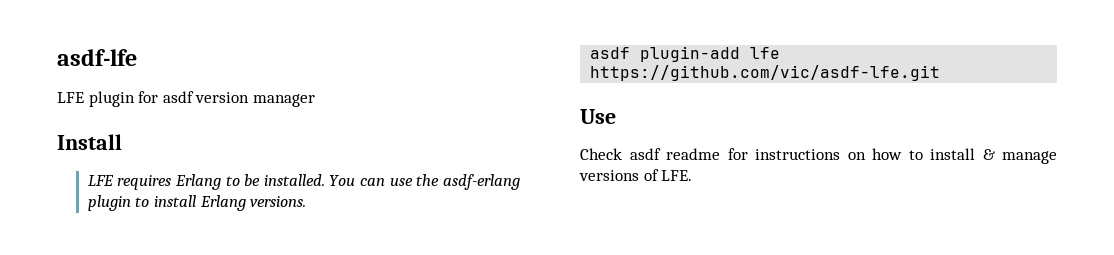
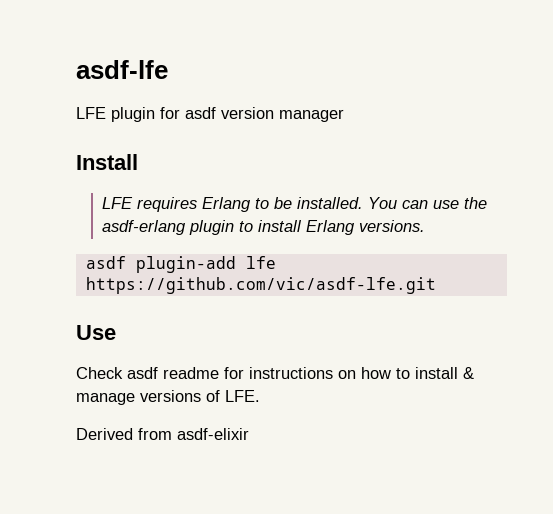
(693, 175) none -> [76,428,249,440] // Derived from asdf-elixir

